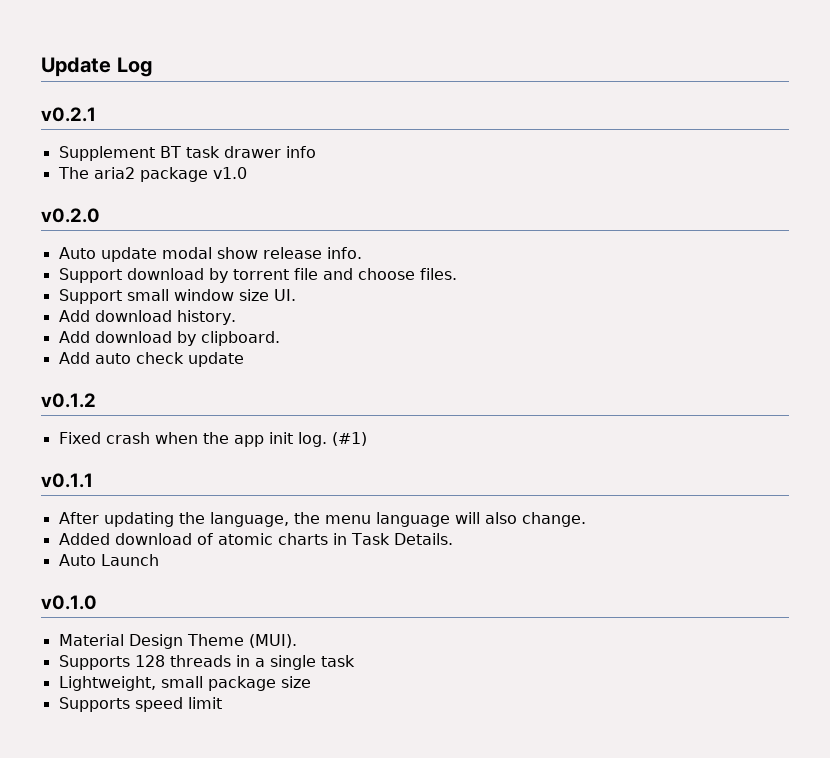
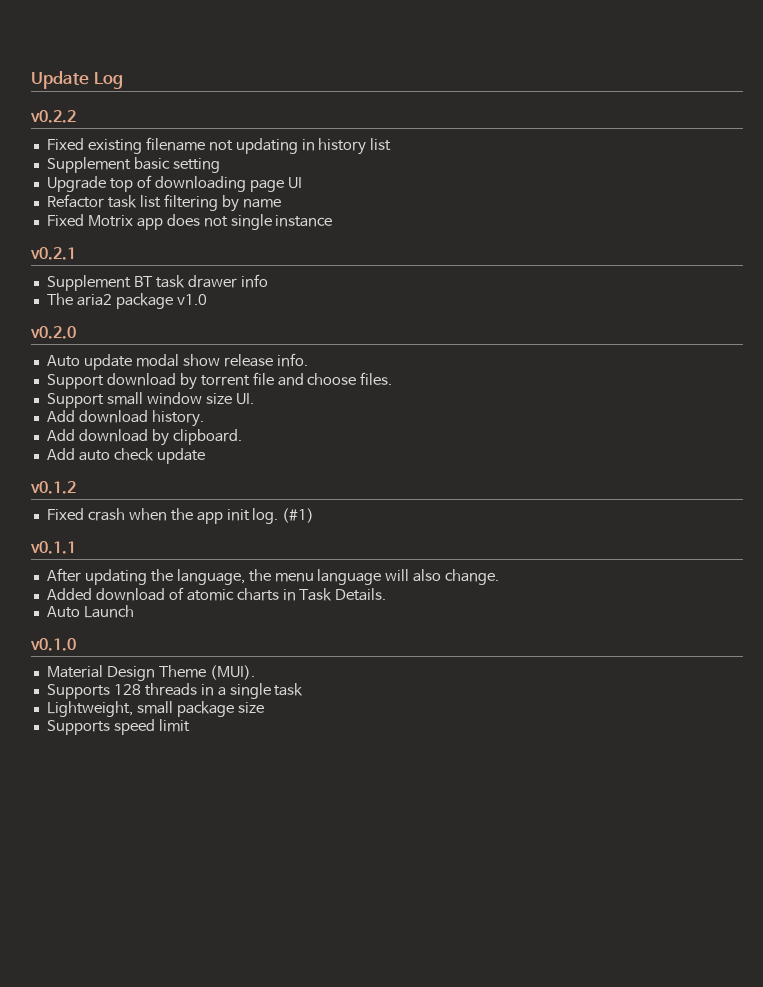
(152, 67) none -> [30,110,76,123] [46,137,392,155] [46,157,220,173] [46,175,302,192] [46,194,281,212] [46,214,333,230] // v0.2.2 // Fixed existing filename not updating in history list // Supplement basic setting // Upgrade top of downloading page UI // Refactor task list filtering by name // Fixed Motrix app does not single instance

